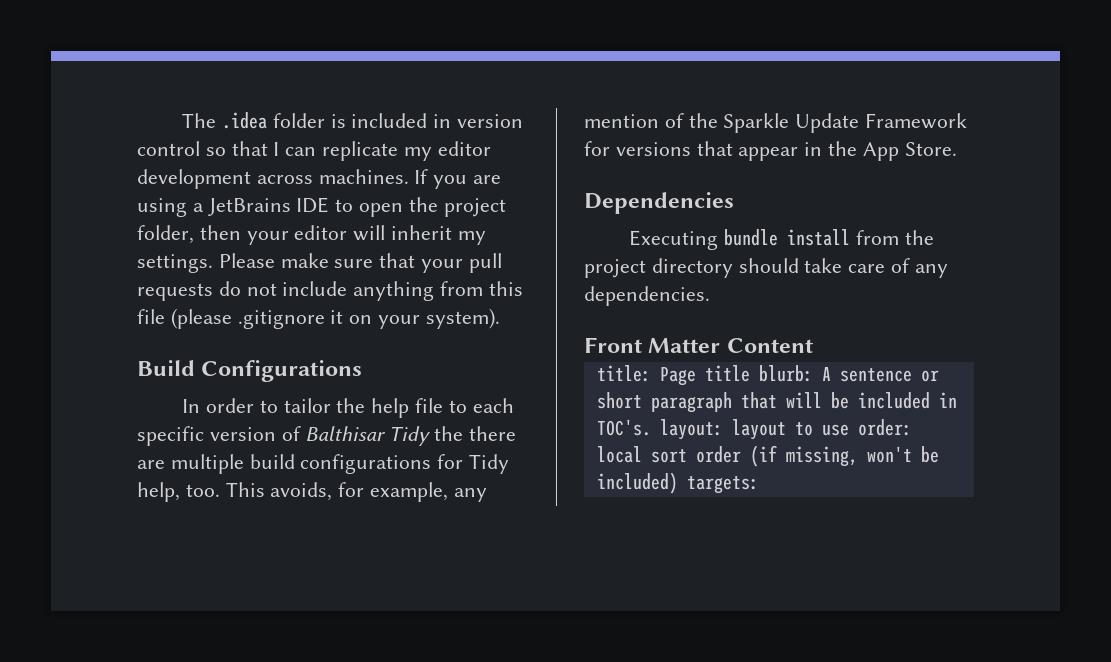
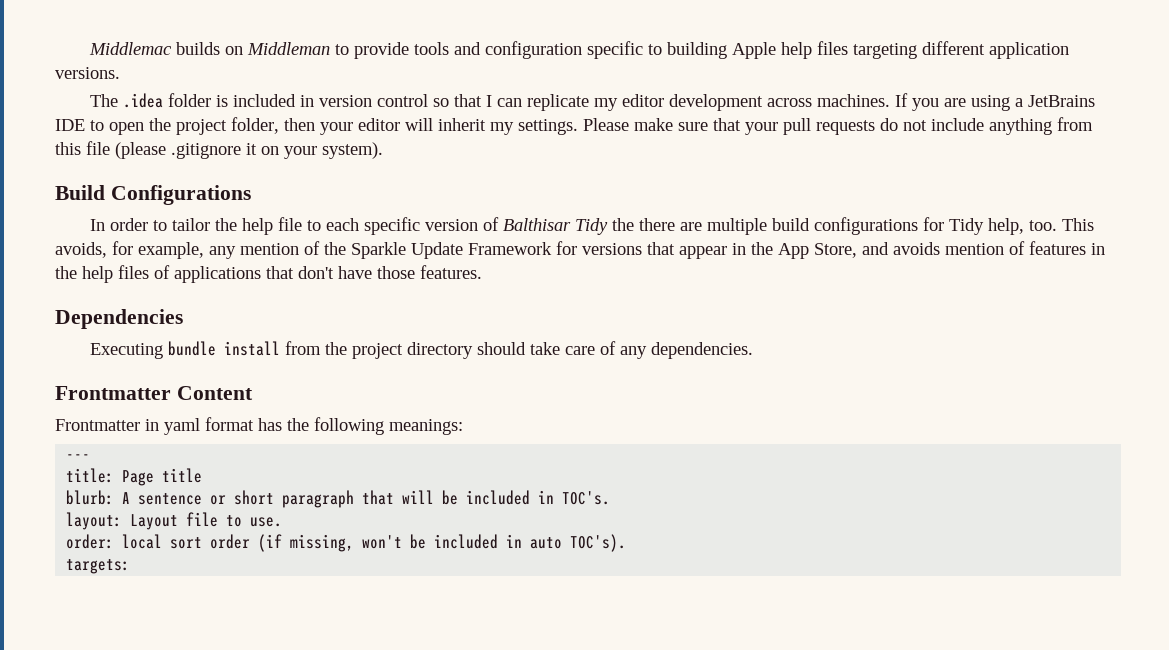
(182, 120) none -> [89,41,1070,59] [55,67,120,79] Middlemac builds on Middleman to provide tools and configuration specific to building Apple help files targeting different application versions. //
[904,142,957,156] Store. -> [814,241,1105,258] [55,265,482,283] Store, and avoids mention of features in the help files of applications that don't have those features.
[584,337,721,353] Front Matter -> [55,386,171,400] Frontmatter
(813, 345) none -> [55,417,463,435] [66,454,91,460] // Frontmatter in yaml format has the following meanings: // ---
(750, 373) none -> (203, 475) //
[659,419,849,440] layout: layout to use -> [66,512,283,530] // layout: Layout file to use. //
[596,472,678,494] included) -> [434,534,627,552] included in auto TOC's). //

